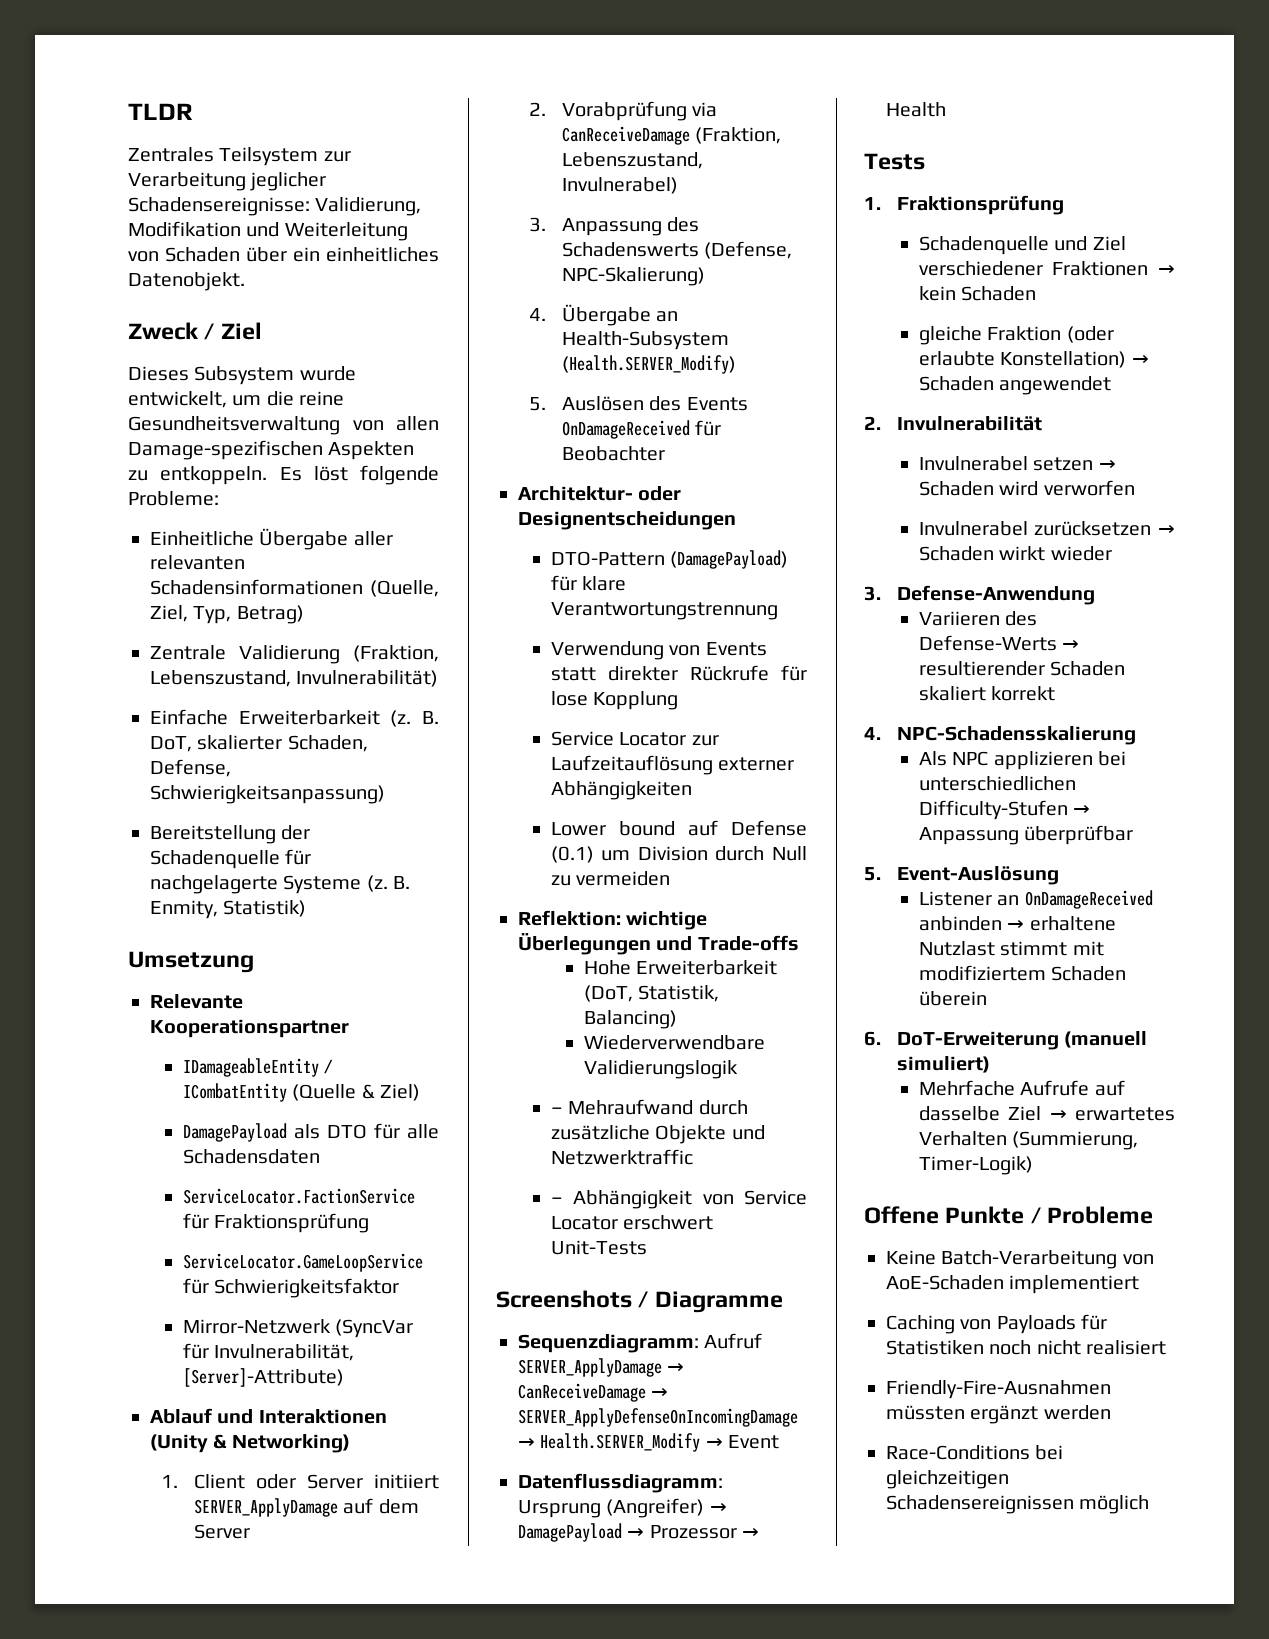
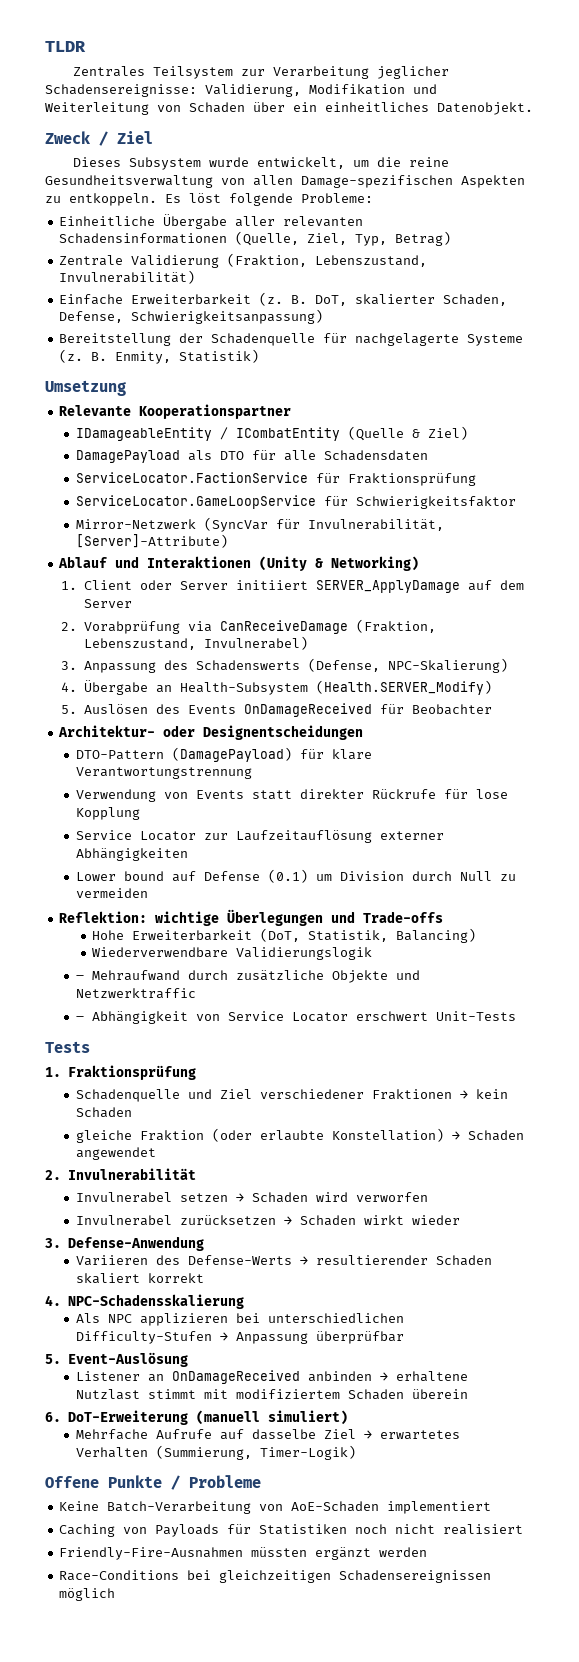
[496,1290,783,1313] [518,1333,763,1353] [518,1358,685,1377] [518,1383,669,1402] [518,1408,798,1427] [518,1433,780,1452] [518,1473,723,1493] [518,1498,727,1518] [518,1523,760,1542] [886,102,946,117] // Screenshots / Diagramme // Sequenzdiagramm: Aufruf SERVER_ApplyDamage → CanReceiveDamage → SERVER_ApplyDefenseOnIncomingDamage → Health.SERVER_Modify → Event // Datenflussdiagramm: Ursprung (Angreifer) → DamagePayload → Prozessor → Health -> (516, 1016) none

